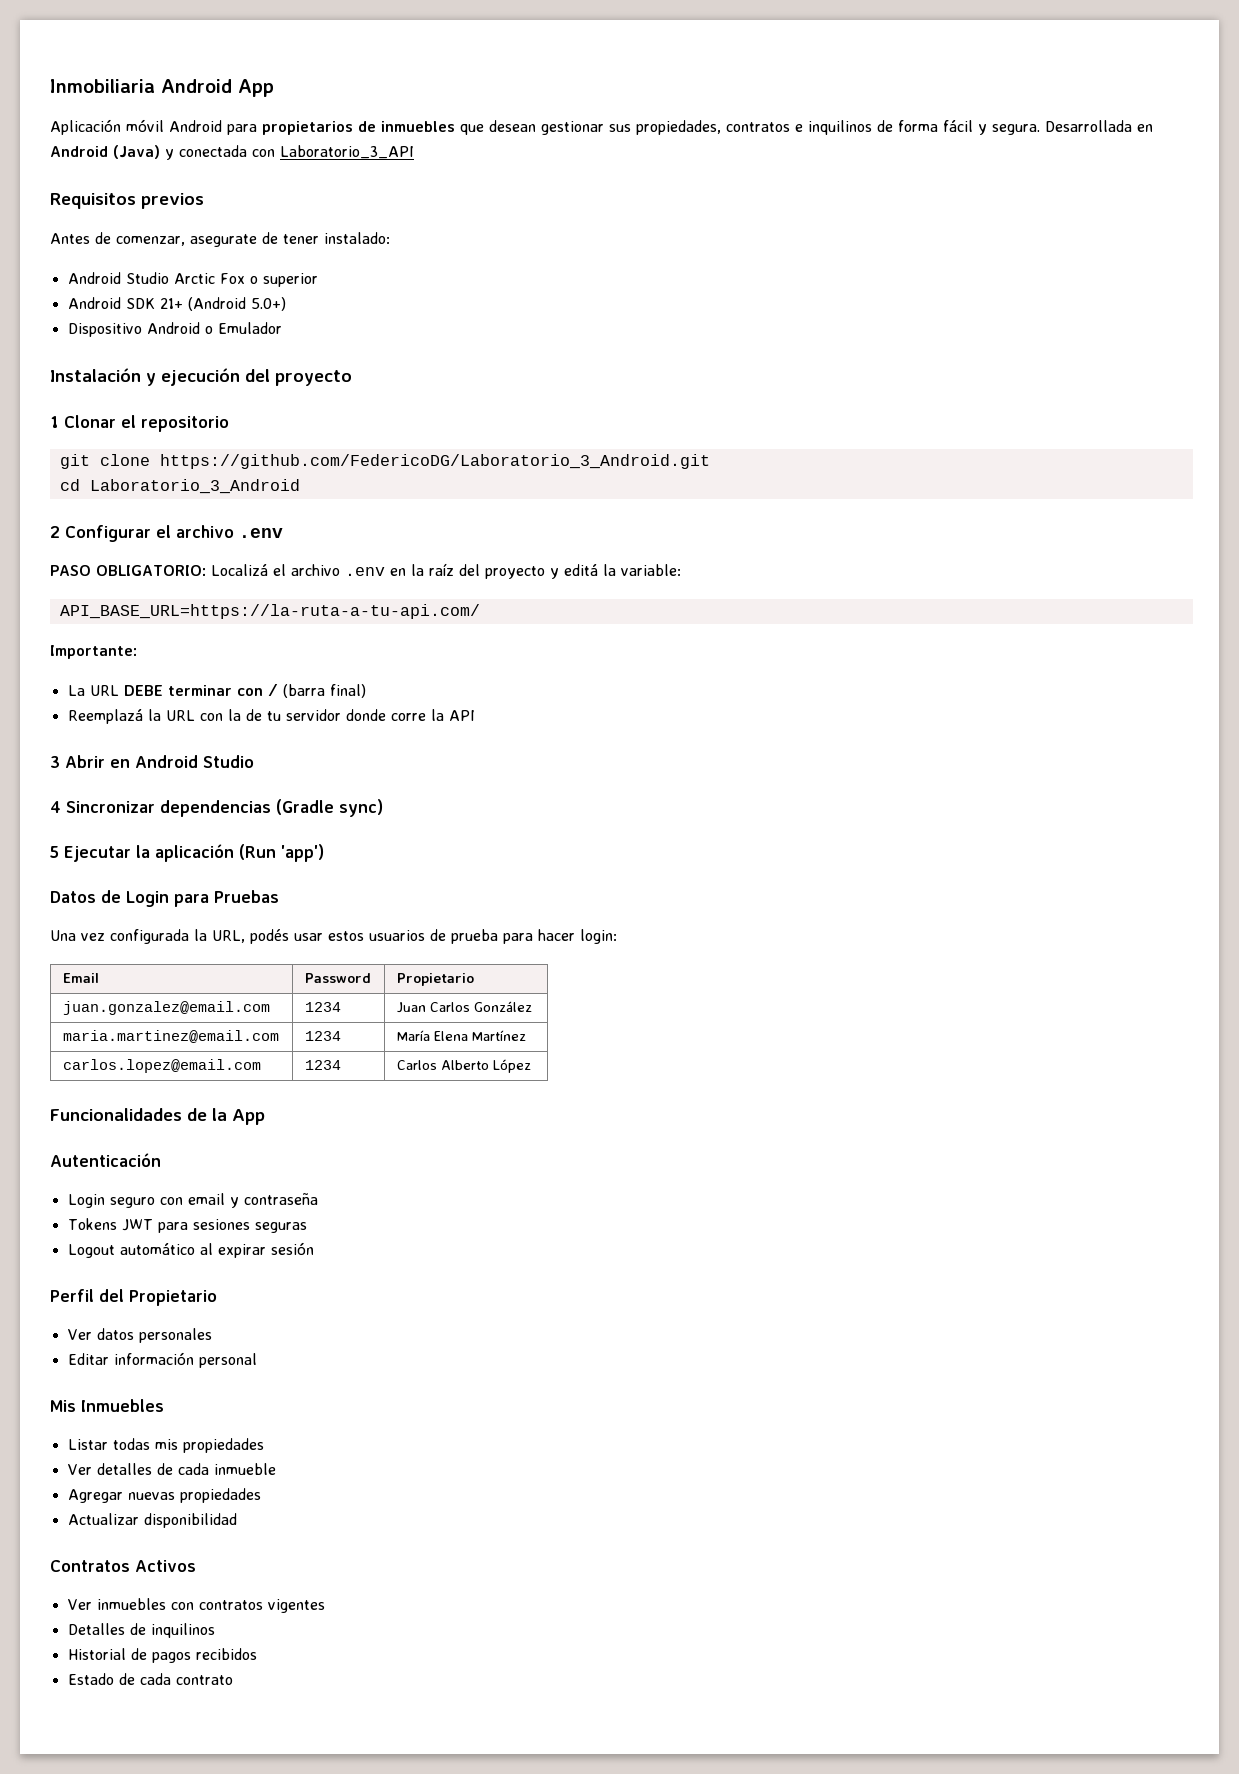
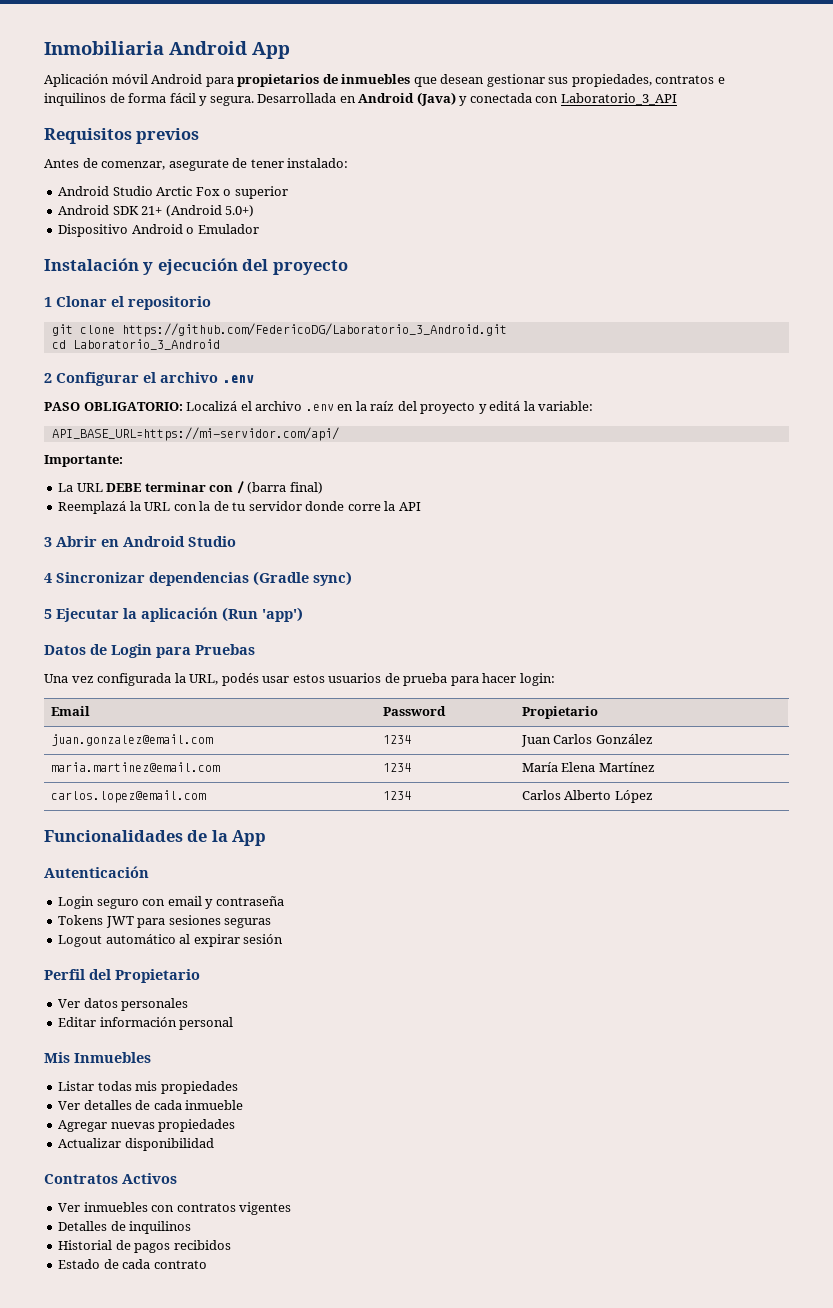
[59,604,480,619] API_BASE_URL=https://la-ruta-a-tu-api.com/ -> [51,427,339,441] API_BASE_URL=https://mi-servidor.com/api/

